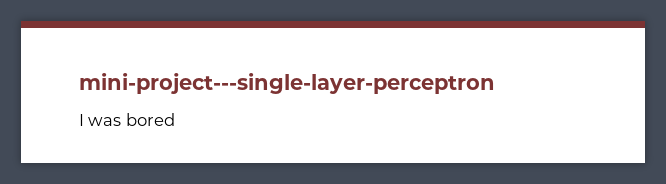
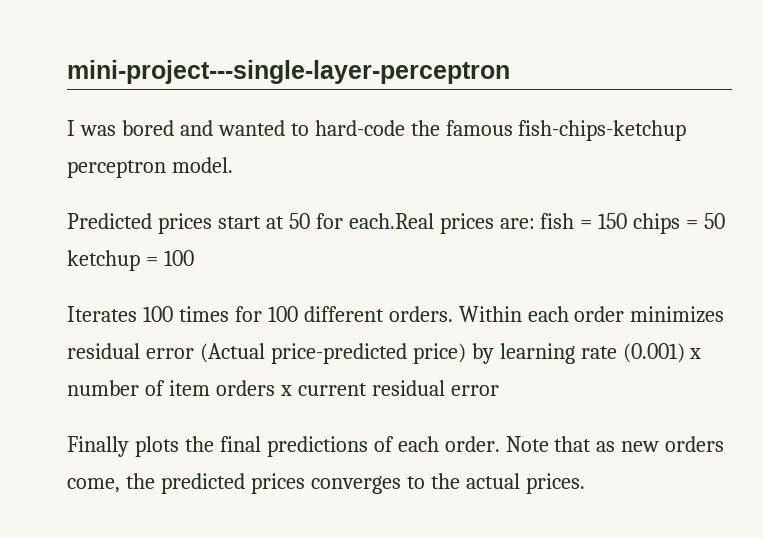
(175, 119) none -> [179,120,687,141] [67,157,233,178] [67,213,726,234] [67,250,194,271] [67,306,725,323] [67,343,702,364] [67,380,499,396] [67,436,725,457] [67,473,585,494] and wanted to hard-code the famous fish-chips-ketchup perceptron model. // Predicted prices start at 50 for each.Real prices are: fish = 150 chips = 50 ketchup = 100 // Iterates 100 times for 100 different orders. Within each order minimizes residual error (Actual price-predicted price) by learning rate (0.001) x number of item orders x current residual error // Finally plots the final predictions of each order. Note that as new orders come, the predicted prices converges to the actual prices.

